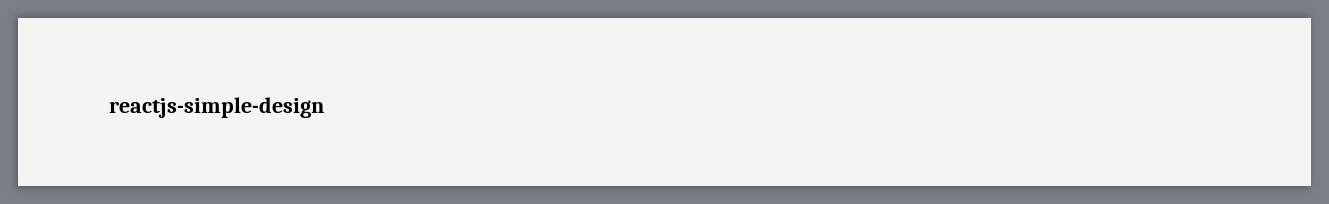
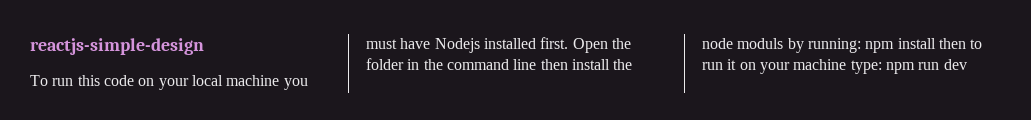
(324, 107) none -> [30,75,308,90] [366,37,631,53] [366,58,633,70] [702,38,983,53] [702,59,967,74] // To run this code on your local machine you must have Nodejs installed first. Open the folder in the command line then install the node moduls by running: npm install then to run it on your machine type: npm run dev

